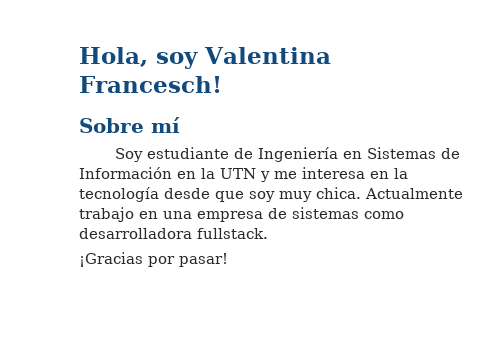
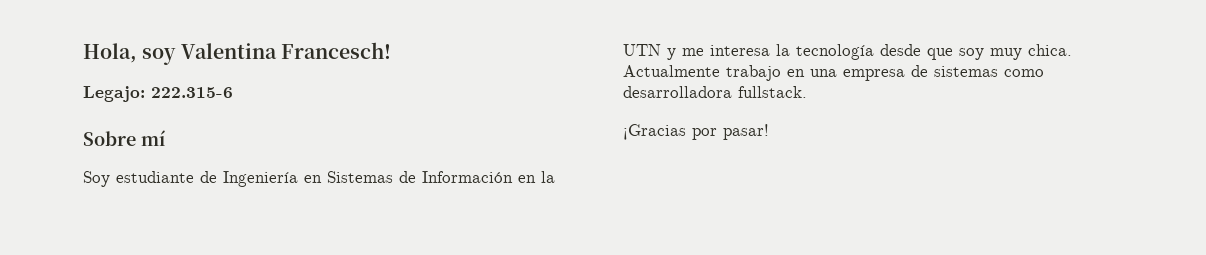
(222, 84) none -> [83,86,233,102] // Legajo: 222.315-6
[370,171,389,179] en -> (770, 50) none

